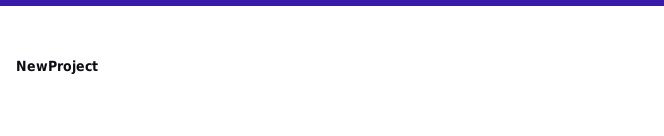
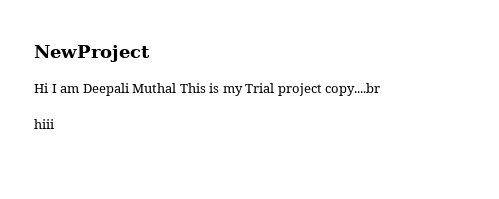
(98, 67) none -> [34,83,381,96] [34,119,54,129] // Hi I am Deepali Muthal This is my Trial project copy....br // hiii

